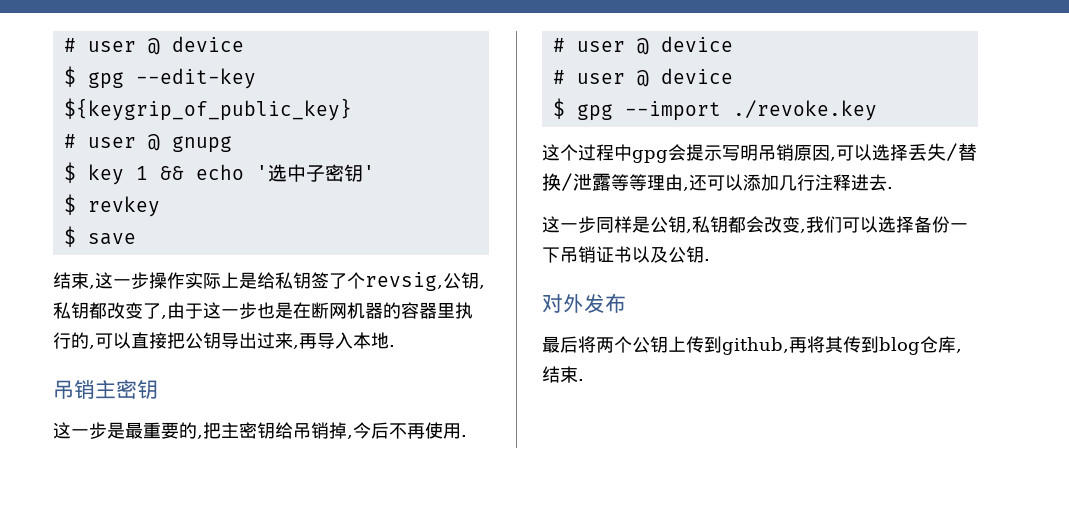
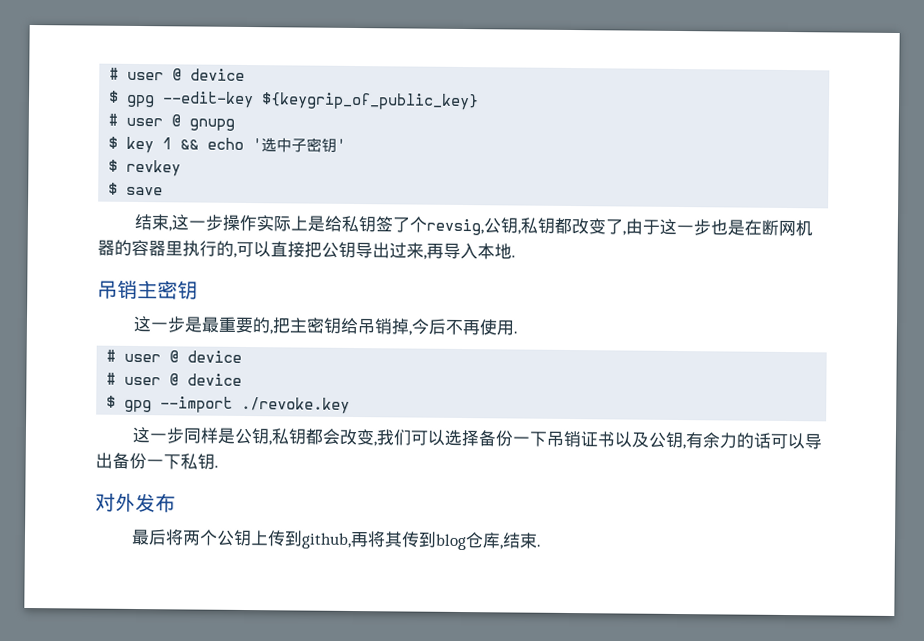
[542,143,977,163] [542,173,893,191] // 这个过程中gpg会提示写明吊销原因,可以选择丢失/替换/泄露等等理由,还可以添加几行注释进去. -> (351, 405) none
(704, 254) none -> [682,432,823,450] [95,452,215,470] ,有余力的话可以导出备份一下私钥

